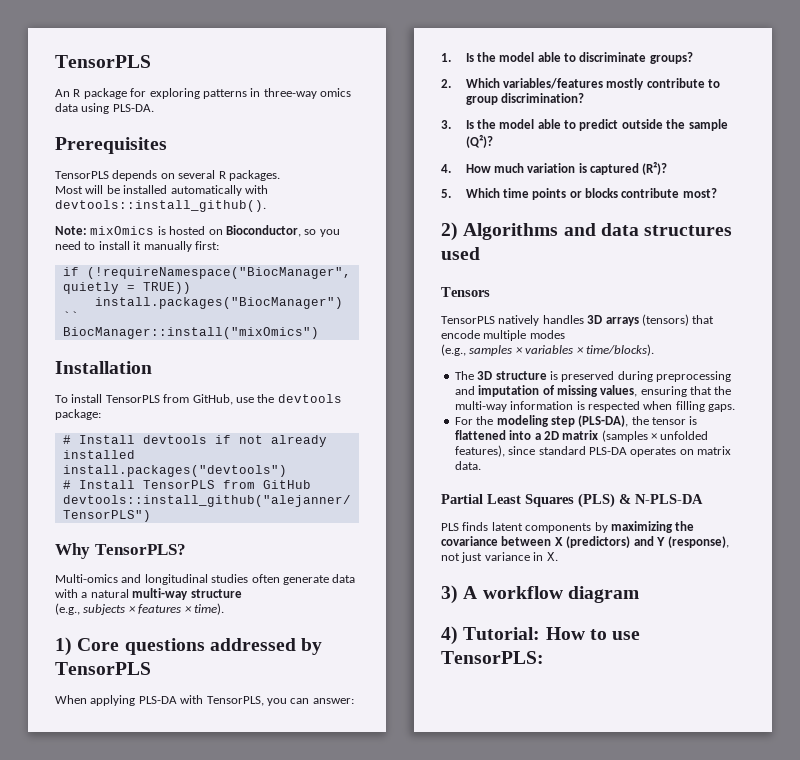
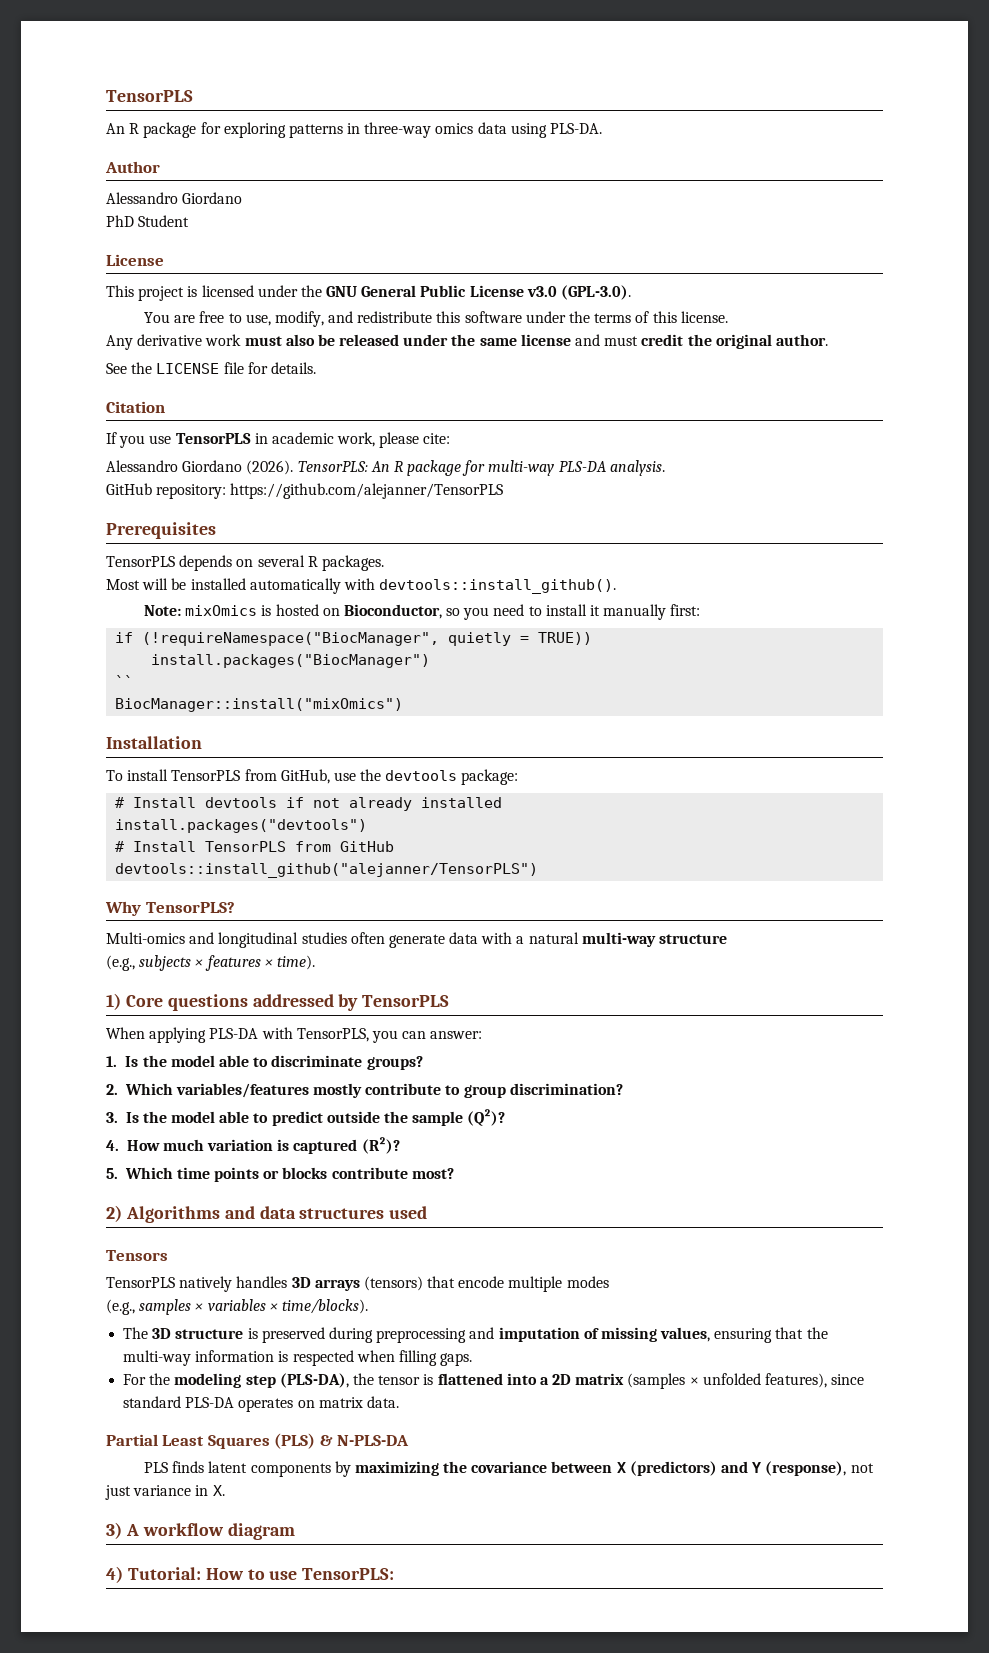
(154, 108) none -> [105,161,160,173] [106,192,243,204] [106,215,190,227] [106,254,164,266] [106,285,632,301] [143,311,728,327] [106,334,828,350] [106,362,316,374] [106,401,165,413] [106,432,451,448] [106,460,665,476] [106,483,504,499] // Author // Alessandro Giordano // PhD Student // License // This project is licensed under the GNU General Public License v3.0 (GPL-3.0). // You are free to use, modify, and redistribute this software under the terms of this license. // Any derivative work must also be released under the same license and must credit the original author. // See the LICENSE file for details. // Citation // If you use TensorPLS in academic work, please cite: // Alessandro Giordano (2026). TensorPLS: An R package for multi-way PLS-DA analysis. // GitHub repository: https://github.com/alejanner/TensorPLS

